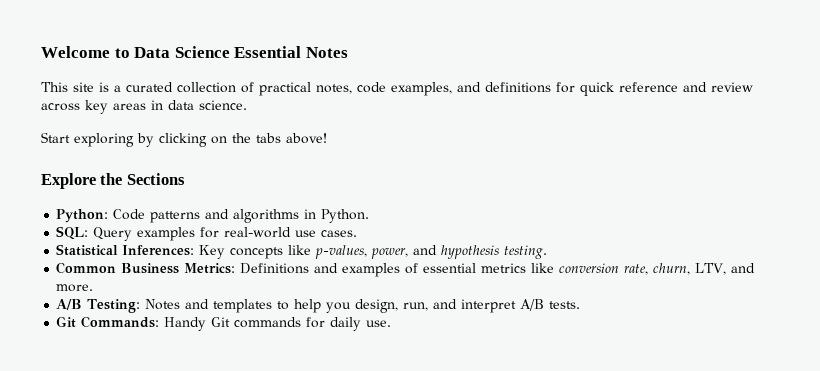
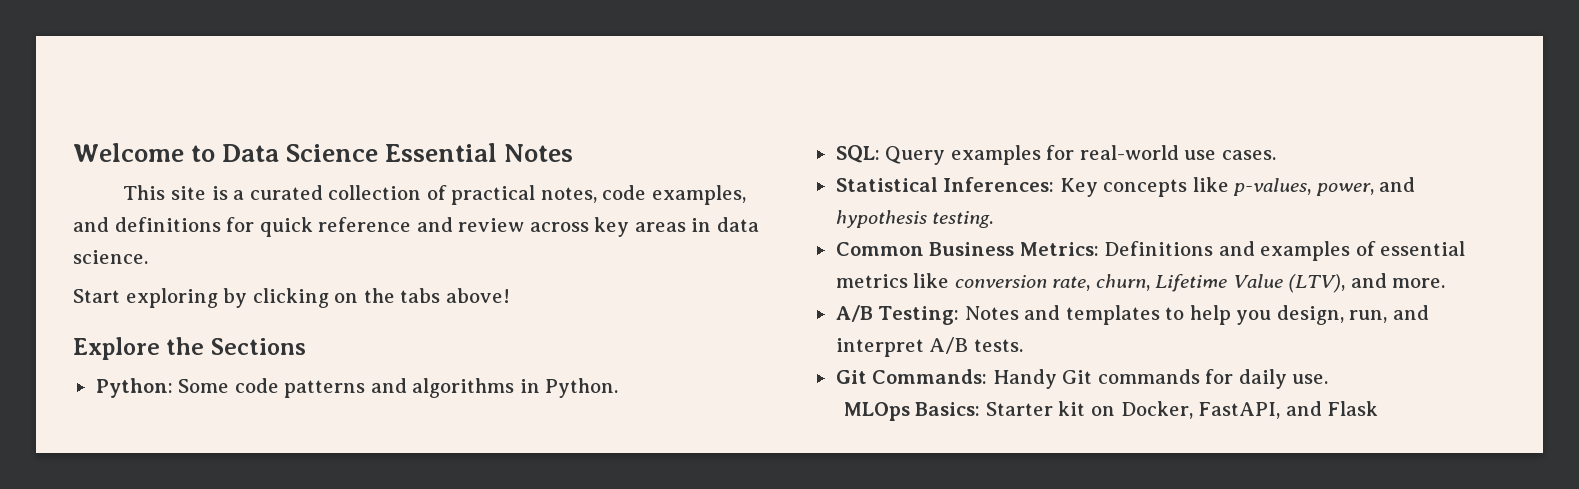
[113,209,146,220] Code -> [178,378,279,393] Some code
[695,263,727,275] LTV, -> [1155,274,1346,293] Lifetime Value (LTV),
(392, 323) none -> [843,401,1379,421] // MLOps Basics: Starter kit on Docker, FastAPI, and Flask

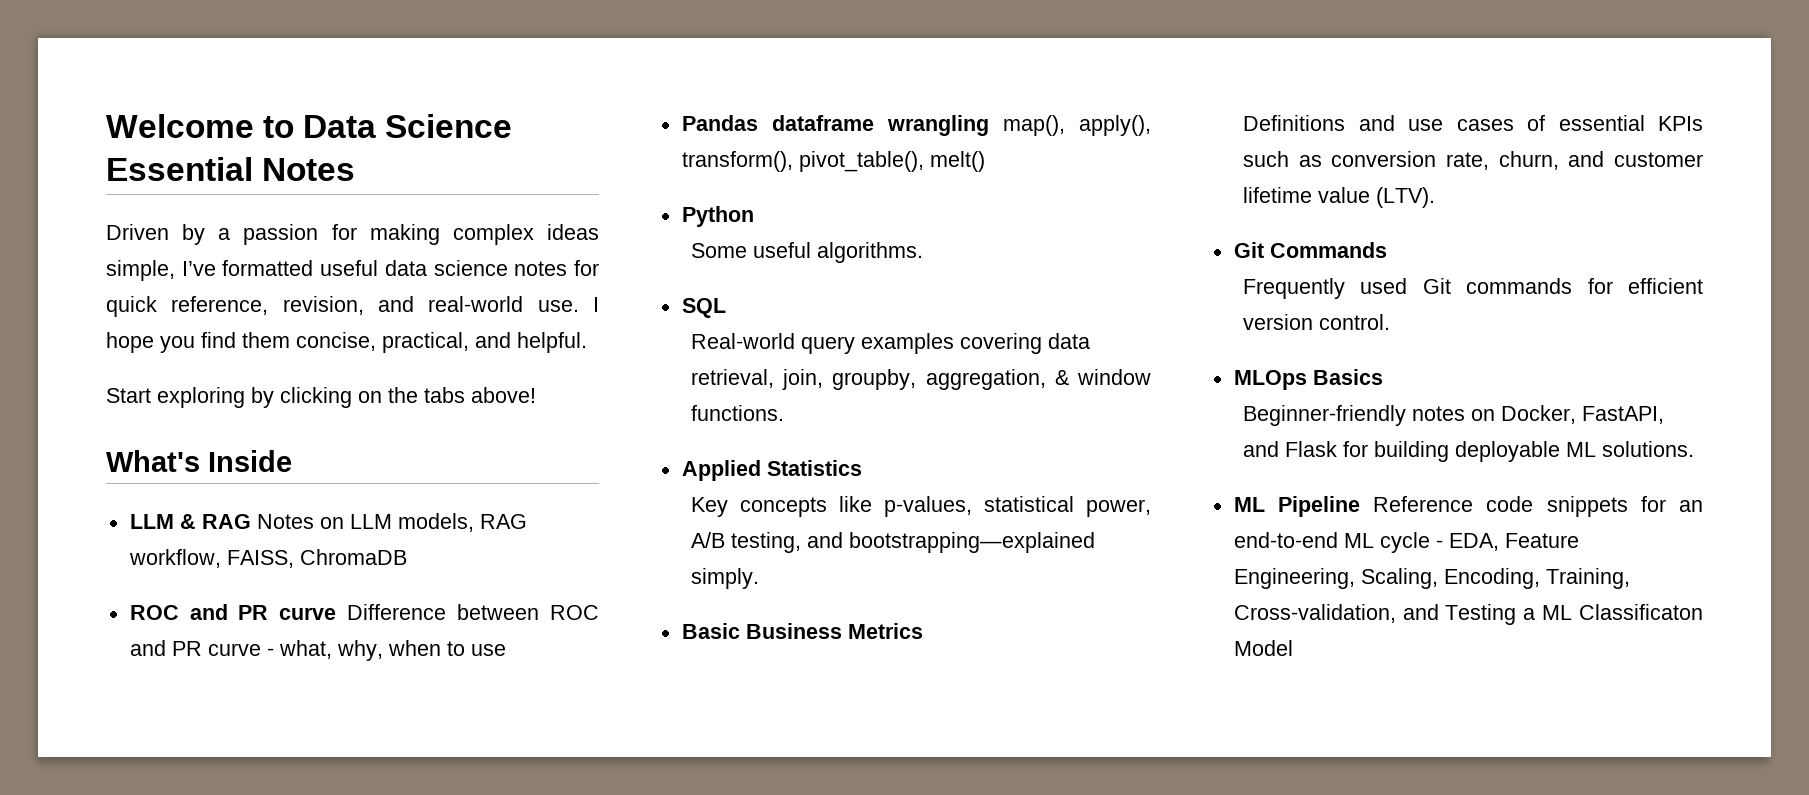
[123,185,746,205] [73,217,759,237] [73,250,148,264] This site is a curated collection of practical notes, code examples, and definitions for quick reference and review across key areas in data science. -> [106,224,599,245] [106,260,599,281] [106,296,599,317] [106,332,587,353] Driven by a passion for making complex ideas simple, I’ve formatted useful data science notes for quick reference, revision, and real-world use. I hope you find them concise, practical, and helpful.
[73,337,306,360] [95,378,619,398] [835,145,1276,165] [835,177,1416,197] [835,210,994,228] [835,241,1466,261] [835,273,1446,293] [835,305,1429,325] [835,337,1023,357] [835,369,1329,389] [843,401,1086,421] Explore the Sections // Python: Some code patterns and algorithms in Python. // SQL: Query examples for real-world use cases. // Statistical Inferences: Key concepts like p-values, power, and hypothesis testing. // Common Business Metrics: Definitions and examples of essential metrics like conversion rate, churn, Lifetime Value (LTV), and more. // A/B Testing: Notes and templates to help you design, run, and interpret A/B tests. // Git Commands: Handy Git commands for daily use. // MLOps Basics: Starter kit -> [106,450,292,472] [129,513,527,532] [128,549,407,568] [129,604,599,620] [129,640,506,661] [681,115,1151,136] [681,151,985,172] [681,206,754,227] [691,242,924,263] [681,298,726,318] [691,333,1091,354] [691,369,1151,390] [691,405,785,421] [681,460,862,481] [691,496,1151,517] [691,532,1096,553] [691,568,760,589] [681,623,923,639] [1243,115,1703,131] [1243,151,1703,170] [1243,187,1436,208] [1233,242,1387,258] [1243,278,1703,299] [1243,314,1391,330] [1233,369,1383,390] [1243,405,1466,426] What's Inside // LLM & RAG Notes on LLM models, RAG workflow, FAISS, ChromaDB // ROC and PR curve Difference between ROC and PR curve - what, why, when to use // Pandas dataframe wrangling map(), apply(), transform(), pivot_table(), melt() // Python // Some useful algorithms. // SQL // Real-world query examples covering data retrieval, join, groupby, aggregation, & window functions. // Applied Statistics // Key concepts like p-values, statistical power, A/B testing, and bootstrapping—explained simply. // Basic Business Metrics // Definitions and use cases of essential KPIs such as conversion rate, churn, and customer lifetime value (LTV). // Git Commands // Frequently used Git commands for efficient version control. // MLOps Basics // Beginner-friendly notes
(1379, 408) none -> [1343,441,1695,462] [1233,496,1703,517] [1233,532,1579,553] [1233,568,1630,589] [1233,604,1703,625] [1233,640,1293,656] for building deployable ML solutions. // ML Pipeline Reference code snippets for an end-to-end ML cycle - EDA, Feature Engineering, Scaling, Encoding, Training, Cross-validation, and Testing a ML Classificaton Model

